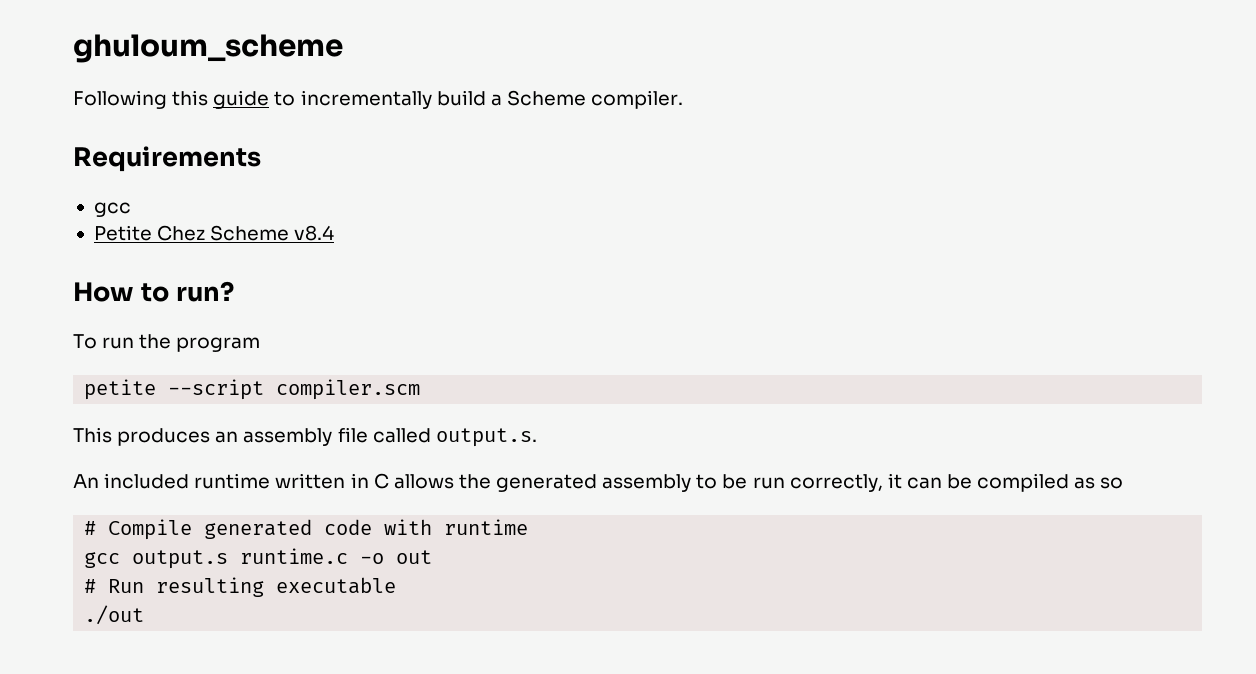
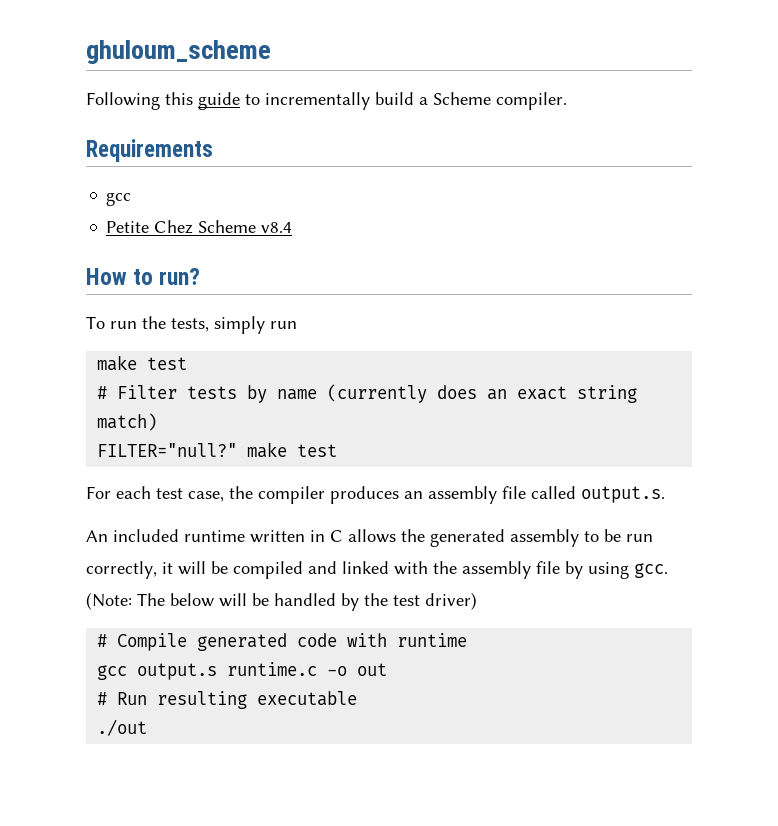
[176,337,261,352] [84,379,421,400] [73,427,112,443] program // petite --script compiler.scm // This -> [171,316,297,334] [97,355,188,371] [97,384,638,403] [97,413,158,431] [97,442,338,458] [86,486,325,504] tests, simply run // make test // # Filter tests by name (currently does an exact string match) // FILTER="null?" make test // For each test case, the compiler
[906,477,942,489] can -> [178,561,206,575] will
[1074,477,1124,489] as so -> [308,561,668,579] [86,592,477,611] and linked with the assembly file by using gcc. (Note: The below will be handled by the test driver)

